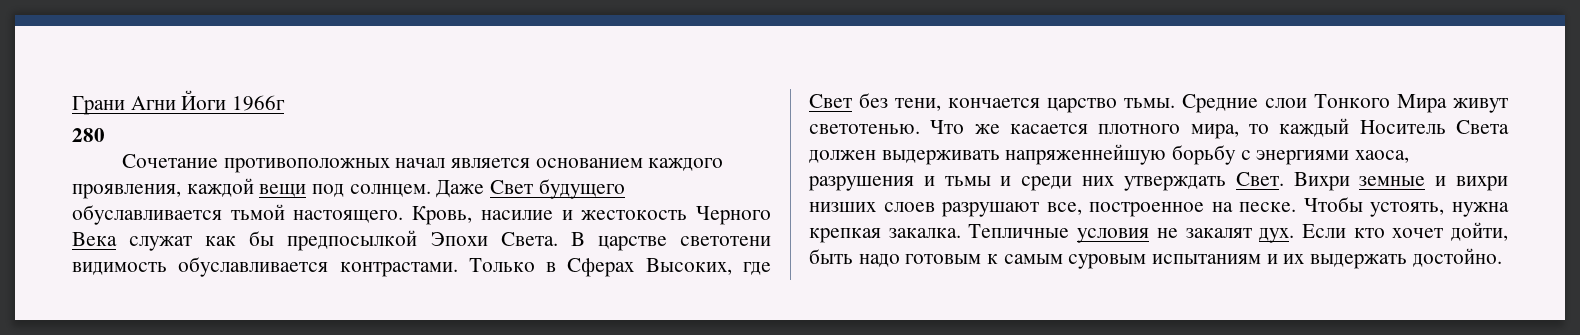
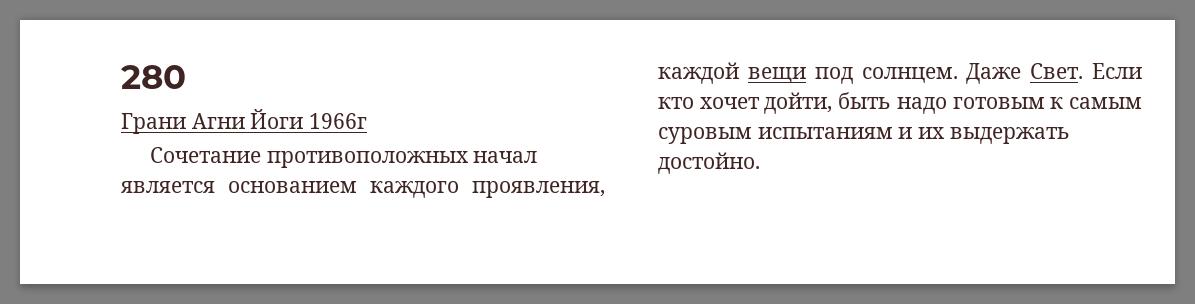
(72, 105) none -> [121,65,186,89] 280 //
[72,128,105,142] // 280 -> (368, 121) none
[490,179,625,199] [72,204,771,225] [72,230,771,251] [72,257,771,277] [809,93,1508,113] [809,118,1509,139] [809,144,1410,165] [808,172,1508,191] [809,197,1509,217] [809,224,1295,243] Свет будущего обуславливается тьмой настоящего. Кровь, насилие и жестокость Черного Века служат как бы предпосылкой Эпохи Света. В царстве светотени видимость обуславливается контрастами. Только в Сферах Высоких, где Свет без тени, кончается царство тьмы. Средние слои Тонкого Мира живут светотенью. Что же касается плотного мира, то каждый Носитель Света должен выдерживать напряженнейшую борьбу с энергиями хаоса, разрушения и тьмы и среди них утверждать Свет. Вихри земные и вихри низших слоев разрушают все, построенное на песке. Чтобы устоять, нужна крепкая закалка. Тепличные условия не закалят дух. -> [1030,63,1084,79] Свет.

